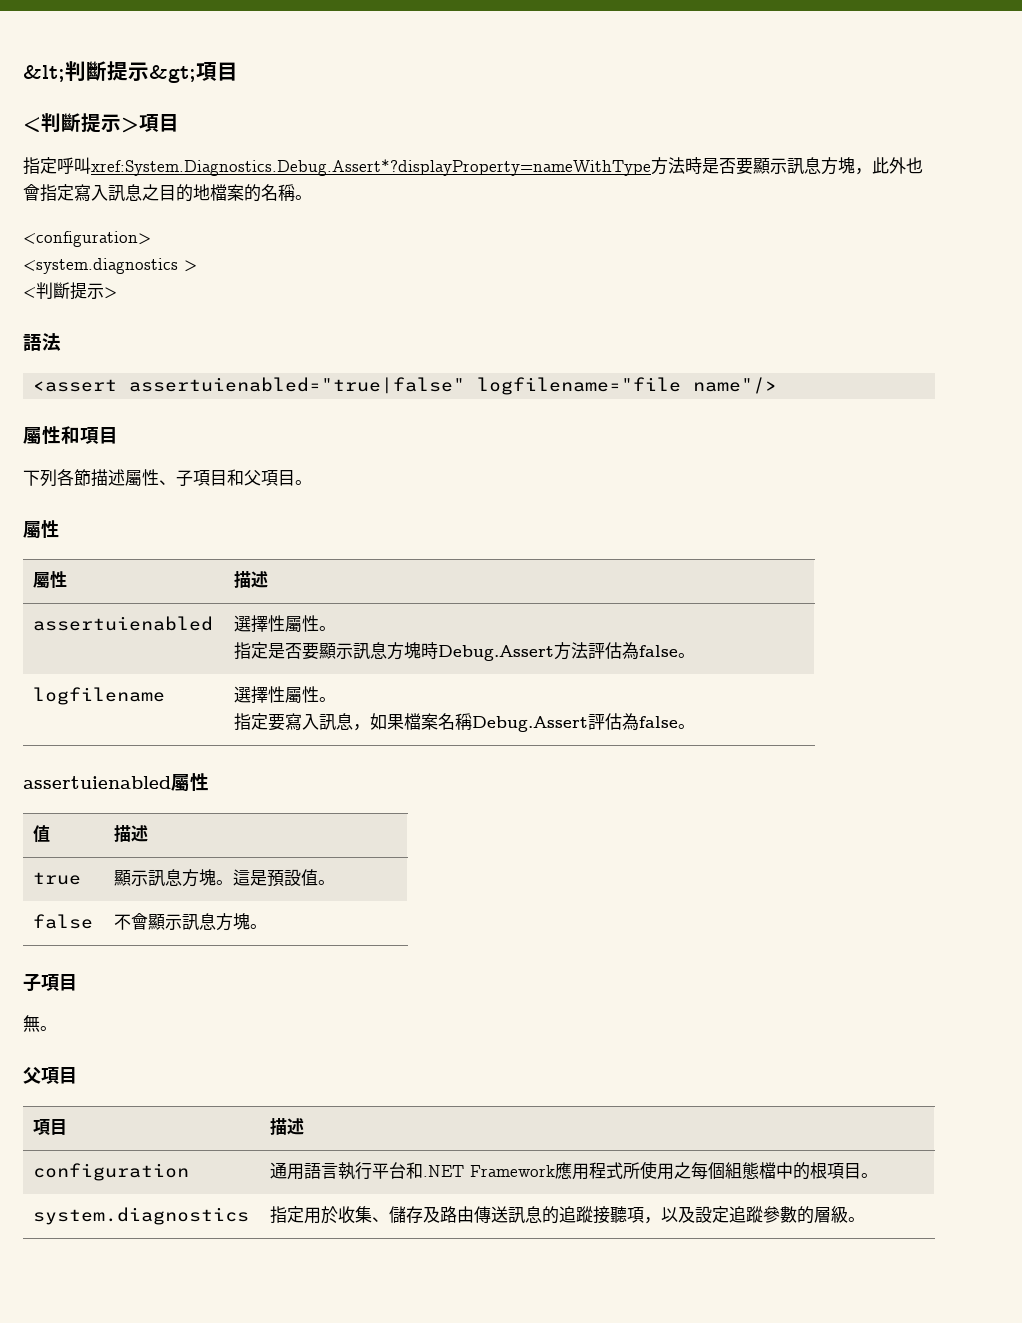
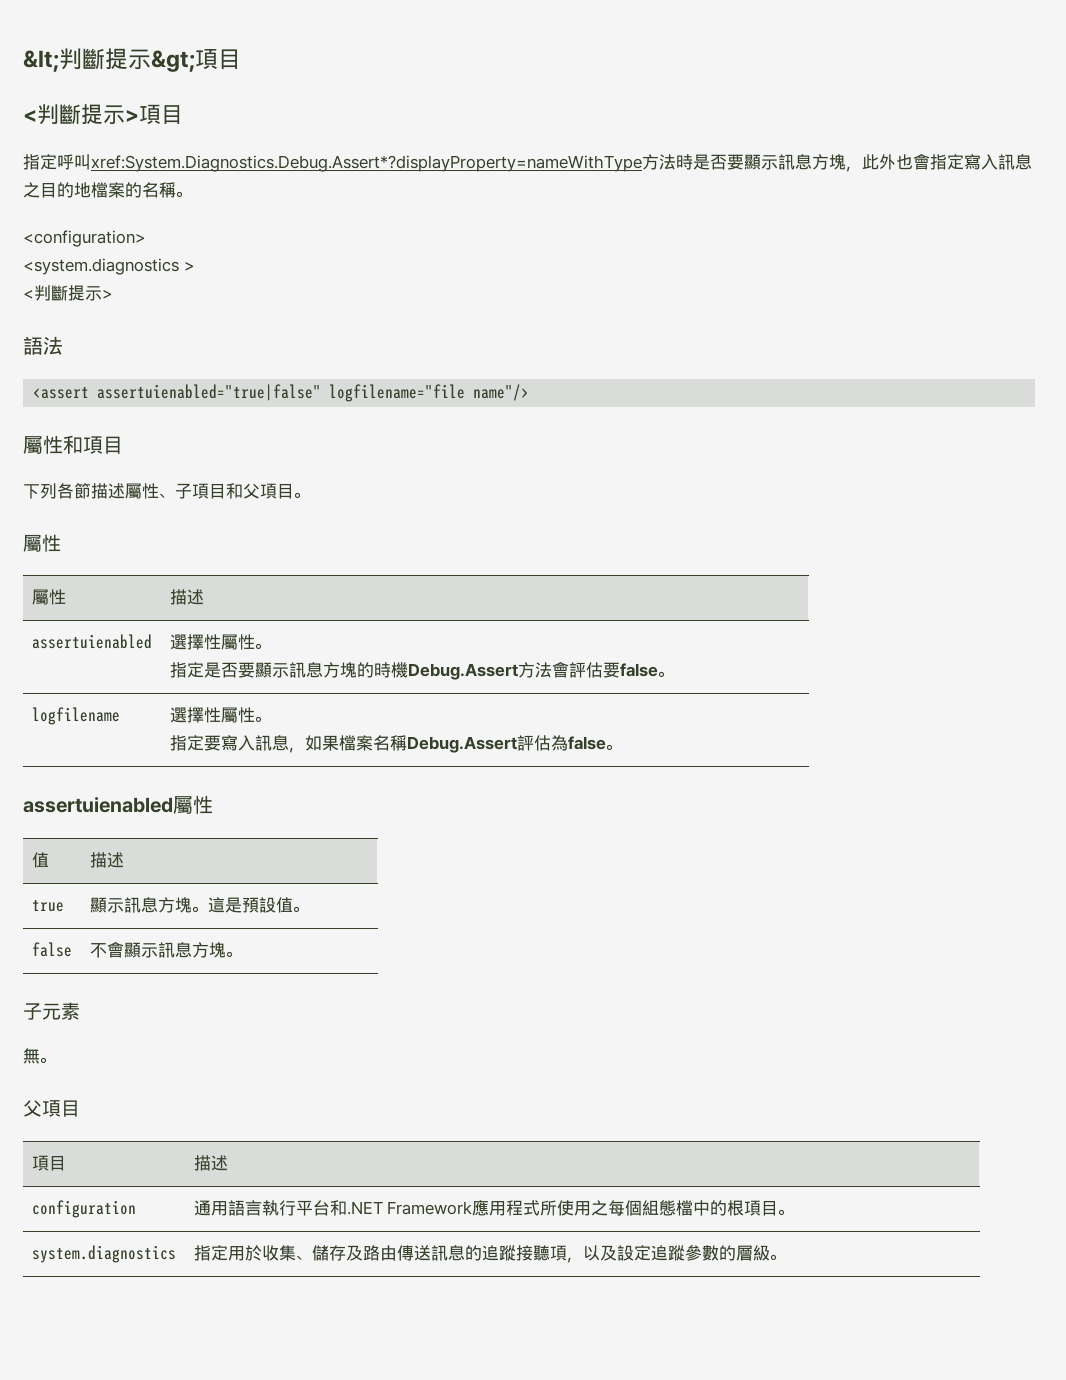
[421,642,439,659] 時 -> [356,662,408,678] 的時機
[588,642,640,660] 評估為 -> [551,661,620,678] 會評估要
[41,974,77,991] 項目 -> [42,1002,80,1020] 元素

